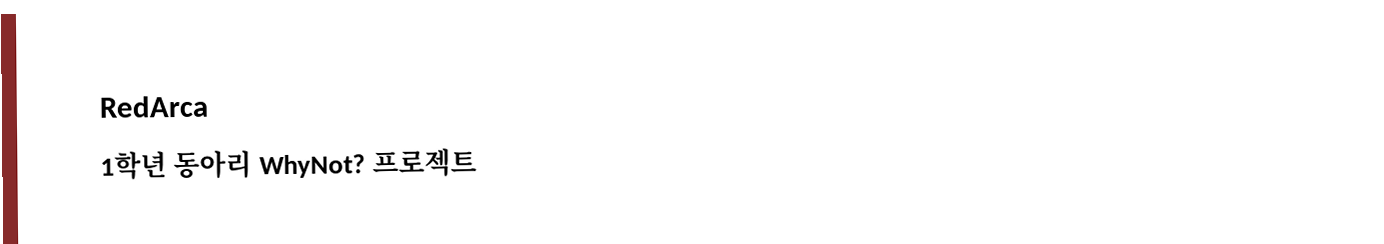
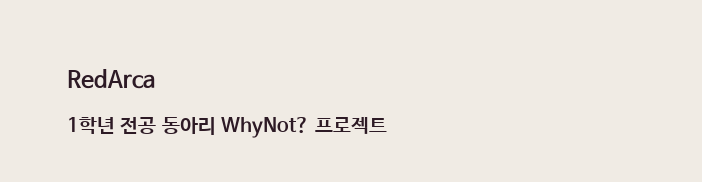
(167, 165) none -> [120,117,157,134] 전공

